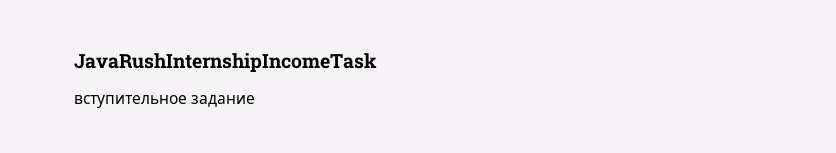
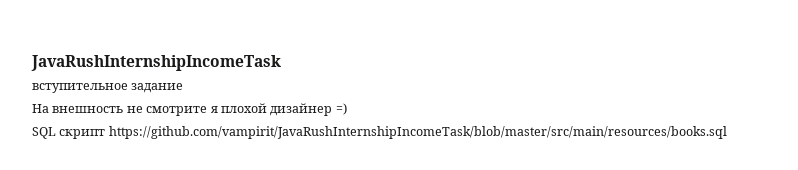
(256, 101) none -> [32,103,347,116] [32,126,727,139] // На внешность не смотрите я плохой дизайнер =) // SQL скрипт https://github.com/vampirit/JavaRushInternshipIncomeTask/blob/master/src/main/resources/books.sql

